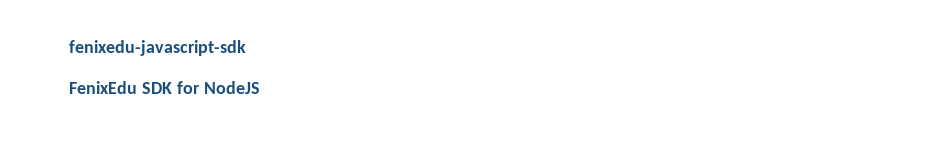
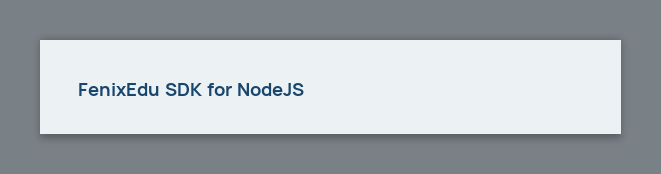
[69,40,246,56] fenixedu-javascript-sdk // -> (78, 89) none

